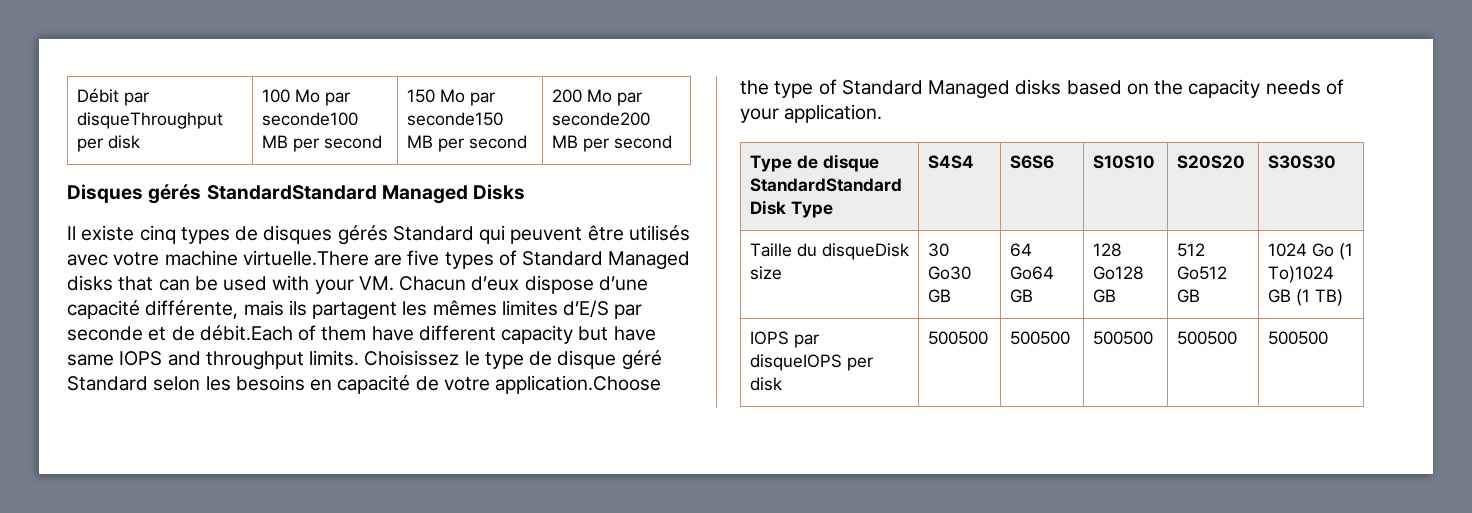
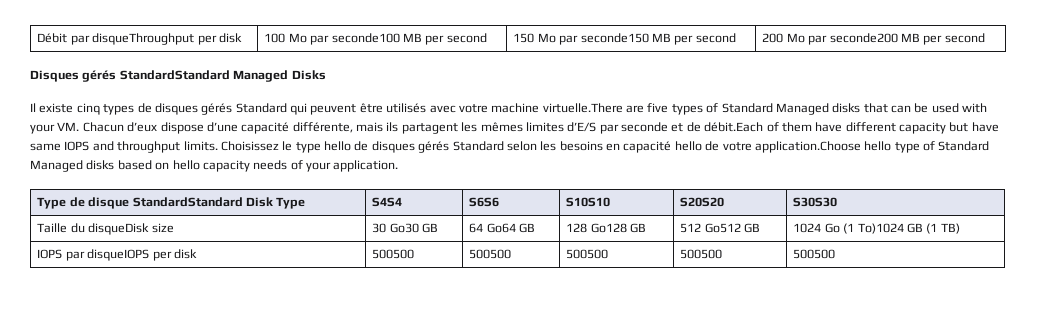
[529,350,662,370] de disque géré -> [324,141,450,153] hello de disques gérés
(411, 384) none -> [674,141,702,151] hello
[740,80,769,95] the -> [864,141,892,151] hello
[1154,80,1184,95] the -> [172,160,200,170] hello

